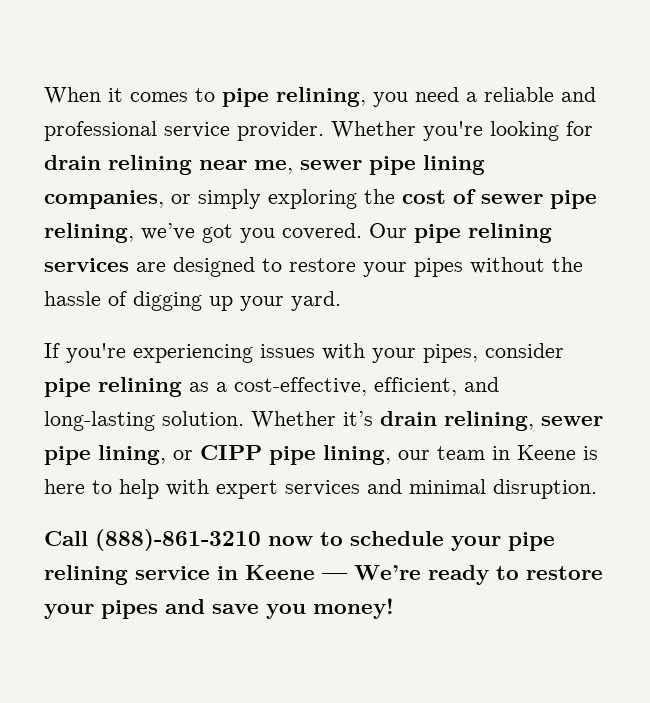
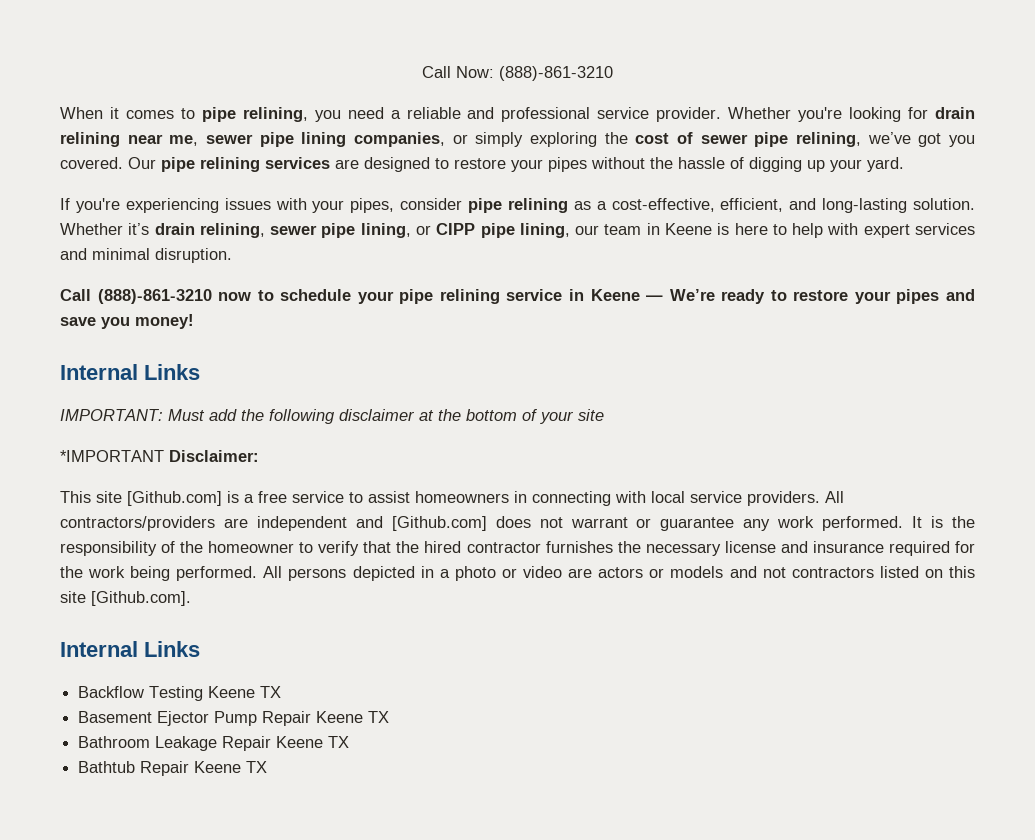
(44, 95) none -> [422,66,613,81] Call Now: (888)-861-3210 //
(394, 608) none -> [60,364,200,380] [60,409,604,424] [60,450,259,462] [60,491,844,506] [60,516,975,531] [60,541,975,556] [60,566,975,581] [60,591,191,606] [60,641,200,657] [78,686,282,701] [78,711,390,726] [78,736,350,751] [78,761,268,776] // Internal Links // IMPORTANT: Must add the following disclaimer at the bottom of your site // *IMPORTANT Disclaimer: // This site [Github.com] is a free service to assist homeowners in connecting with local service providers. All contractors/providers are independent and [Github.com] does not warrant or guarantee any work performed. It is the responsibility of the homeowner to verify that the hired contractor furnishes the necessary license and insurance required for the work being performed. All persons depicted in a photo or video are actors or models and not contractors listed on this site [Github.com]. // Internal Links // Backflow Testing Keene TX // Basement Ejector Pump Repair Keene TX // Bathroom Leakage Repair Keene TX // Bathtub Repair Keene TX

